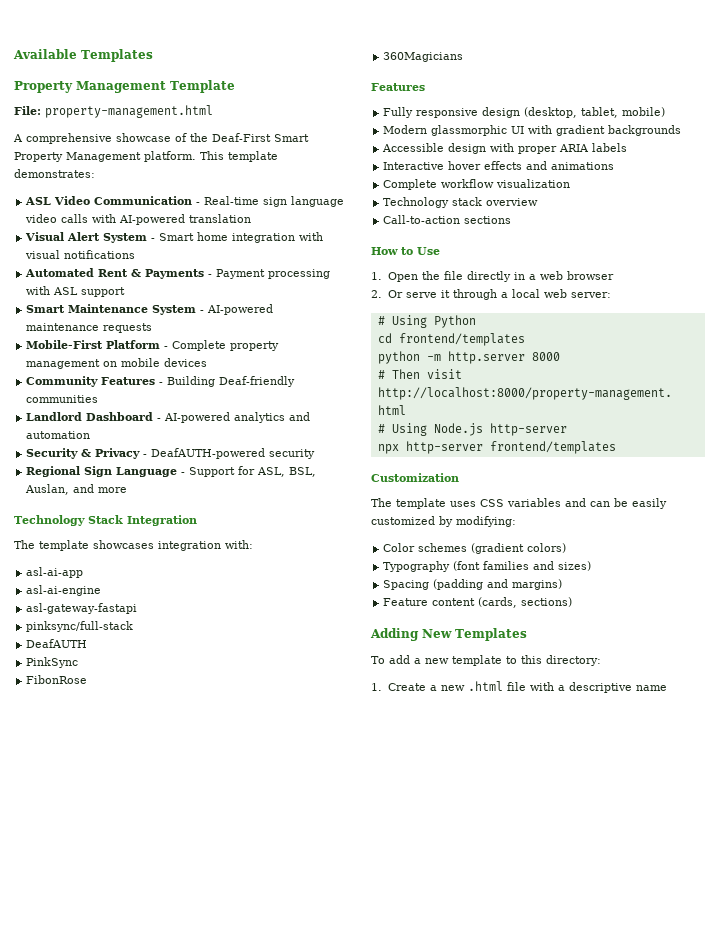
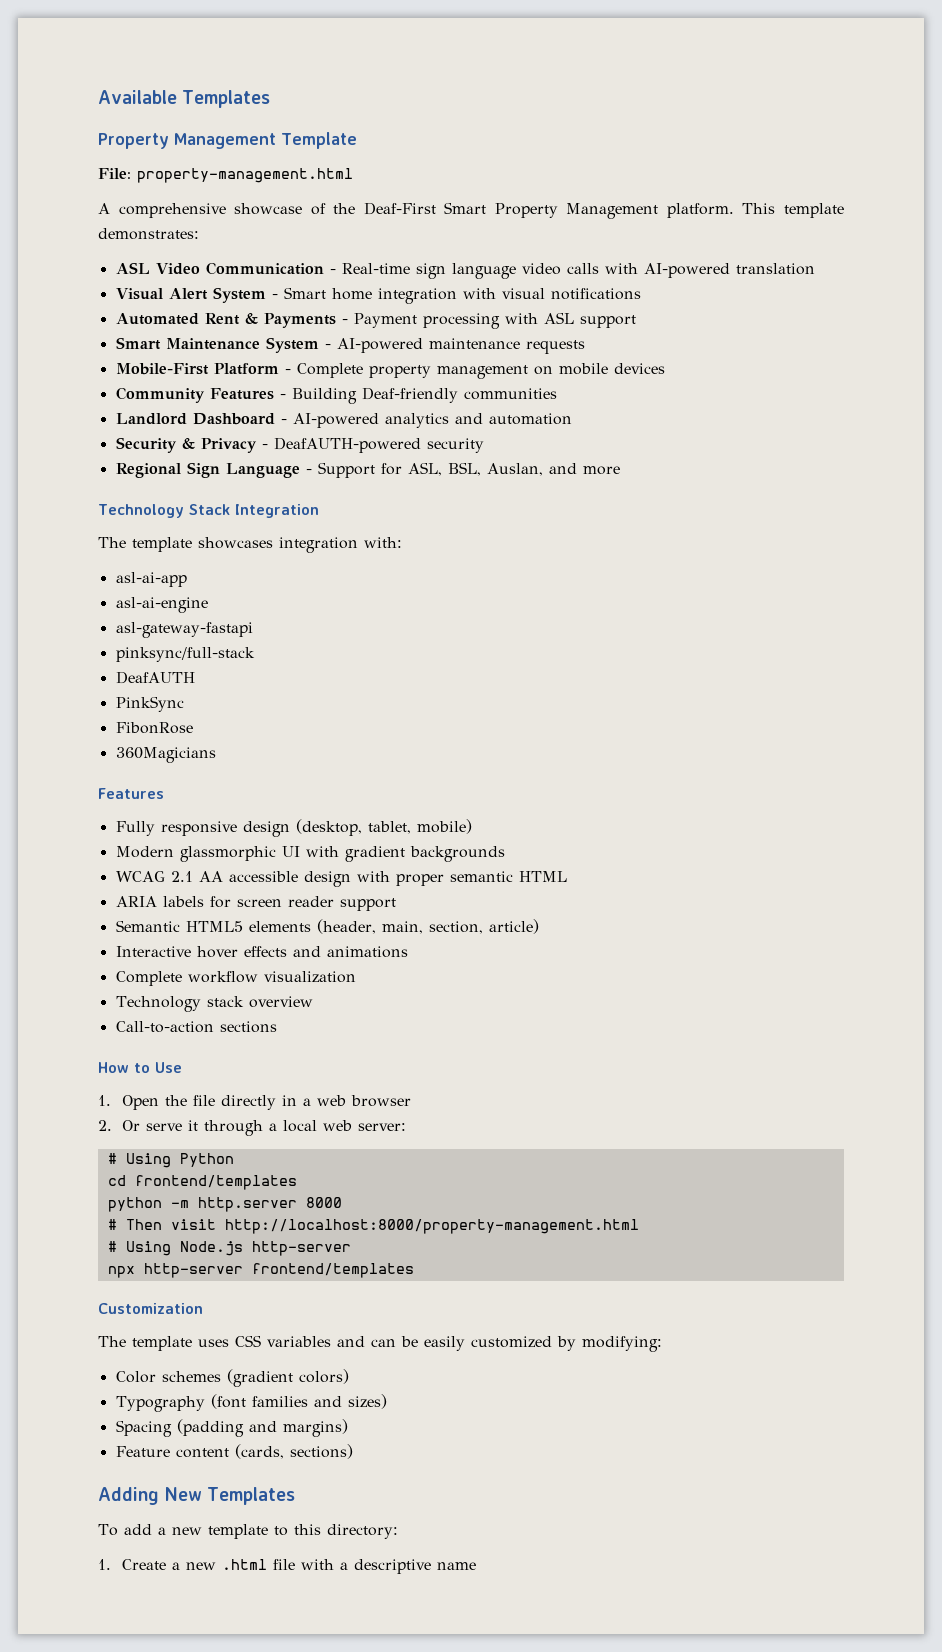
[382,143,445,152] Accessible -> [115,871,298,882] WCAG 2.1 AA accessible
(558, 150) none -> [449,871,567,882] semantic HTML //
(628, 147) none -> [209,896,396,911] [115,919,539,934] for screen reader support // Semantic HTML5 elements (header, main, section, article)

